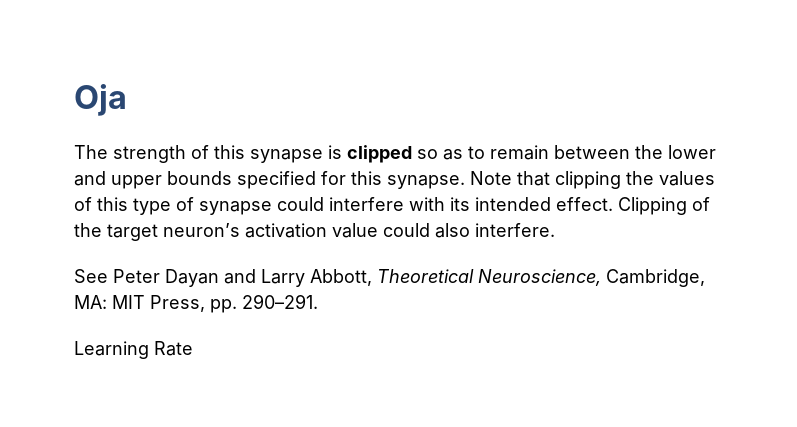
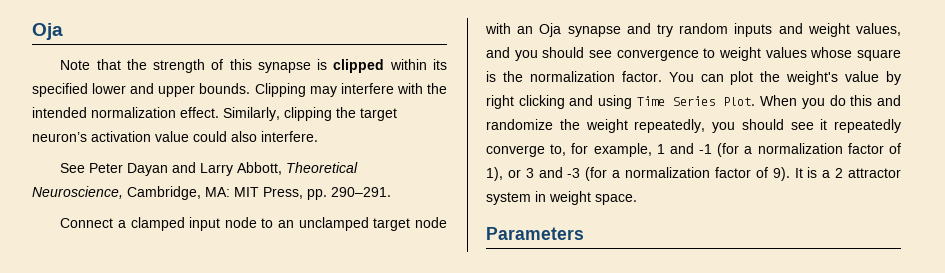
[74,145,108,159] The -> [60,59,147,70] Note that the
[417,145,716,160] [74,171,715,189] [74,197,710,215] so as to remain between the lower and upper bounds specified for this synapse. Note that clipping the values of this type of synapse could interfere with its intended effect. Clipping of -> [389,59,448,70] [32,83,447,97] [32,107,332,121] within its specified lower and upper bounds. Clipping may interfere with the intended normalization effect. Similarly, clipping
[74,341,193,359] Learning Rate -> [60,217,447,231] [485,23,901,37] [486,47,901,61] [486,71,901,85] [486,95,902,109] [486,119,901,133] [486,143,901,157] [486,167,902,181] [486,191,637,205] [486,227,584,240] Connect a clamped input node to an unclamped target node with an Oja synapse and try random inputs and weight values, and you should see convergence to weight values whose square is the normalization factor. You can plot the weight's value by right clicking and using Time Series Plot. When you do this and randomize the weight repeatedly, you should see it repeatedly converge to, for example, 1 and -1 (for a normalization factor of 1), or 3 and -3 (for a normalization factor of 9). It is a 2 attractor system in weight space. // Parameters

